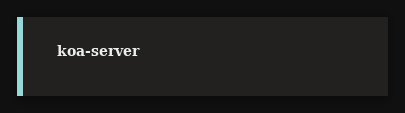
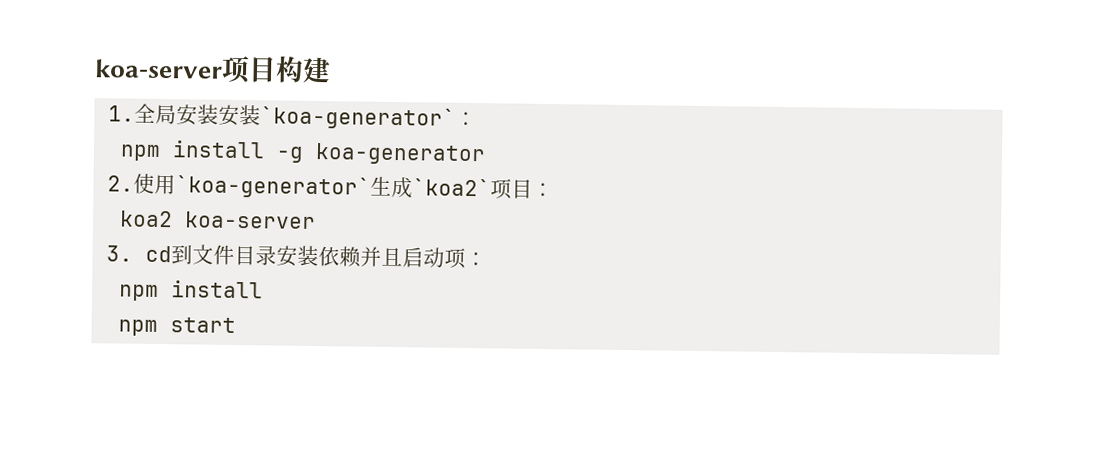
[57,45,140,56] koa-server -> [94,55,331,84] [107,103,477,130] [119,140,486,166] [106,173,554,200] [119,210,316,230] [105,244,487,269] [118,280,263,301] [117,317,236,336] koa-server项目构建 // 1.全局安装安装`koa-generator`： // npm install -g koa-generator // 2.使用`koa-generator`生成`koa2`项目： // koa2 koa-server // 3. cd到文件目录安装依赖并且启动项： // npm install // npm start

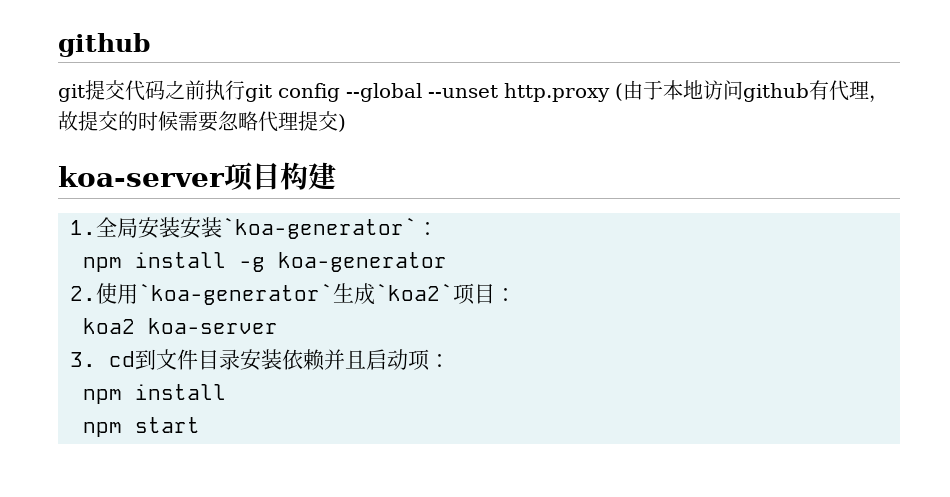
(94, 69) none -> [58,33,150,57] [58,80,889,103] [58,111,346,132] github // git提交代码之前执行git config --global --unset http.proxy (由于本地访问github有代理，故提交的时候需要忽略代理提交) //

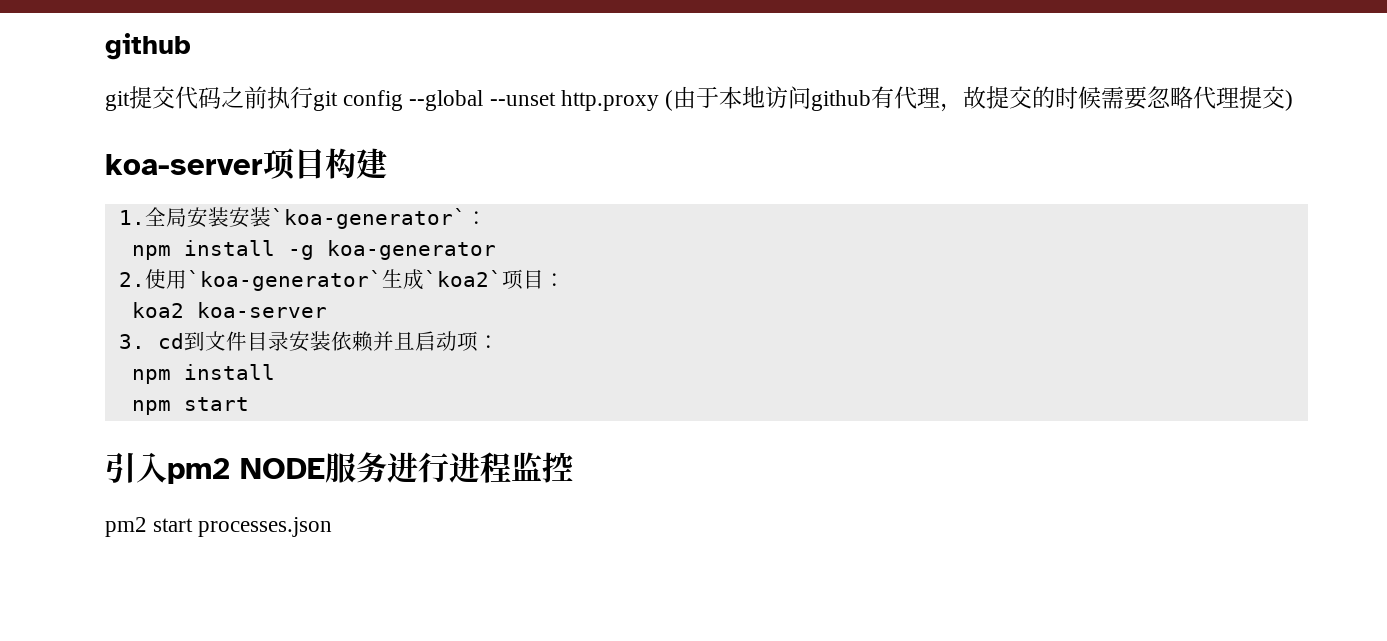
(200, 425) none -> [105,452,573,484] [105,517,333,537] // 引入pm2 NODE服务进行进程监控 // pm2 start processes.json

